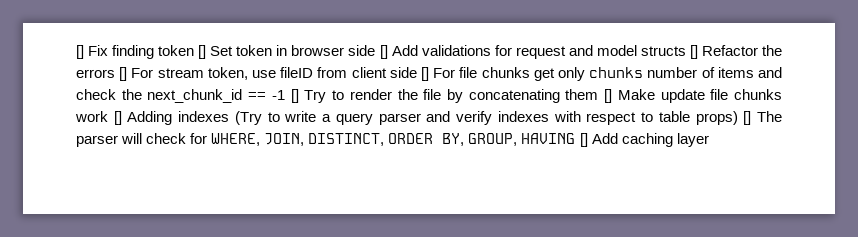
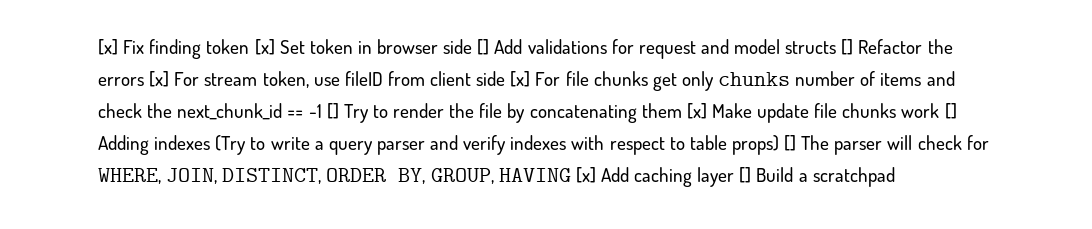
[76,45,84,59] [] -> [98,39,118,55] [x]
[198,45,207,59] [] -> [254,39,275,55] [x]
[119,67,128,81] [] -> [149,71,170,87] [x]
[420,67,429,81] [] -> [510,71,531,87] [x]
[604,89,613,103] [] -> [686,103,707,119] [x]
[579,133,588,147] [] -> [575,167,596,183] [x]
(709, 140) none -> [739,167,895,187] [] Build a scratchpad

